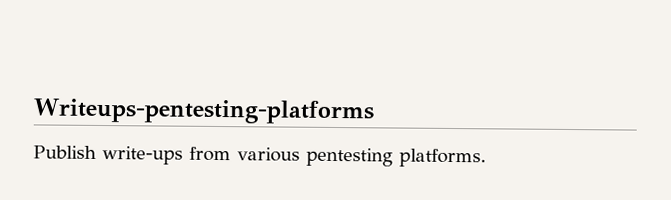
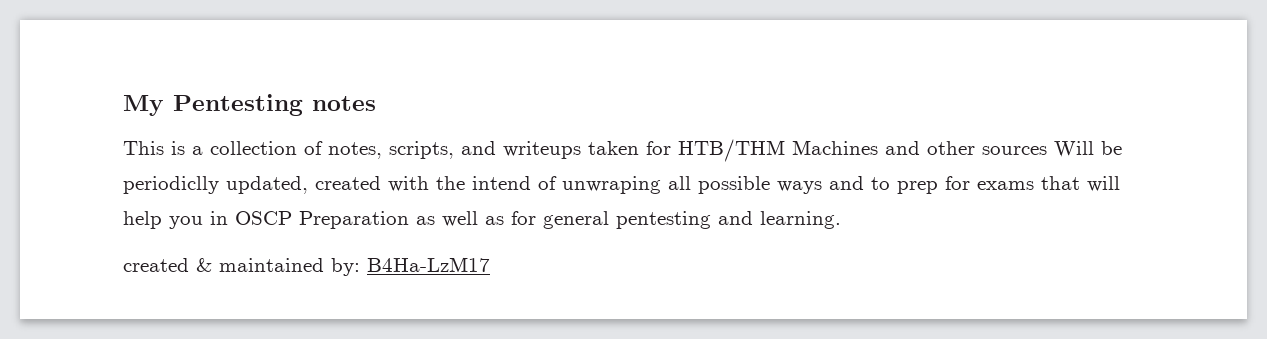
[33,98,374,125] [33,145,486,168] Writeups-pentesting-platforms // Publish write-ups from various pentesting platforms. -> [123,94,376,116] [123,139,1122,162] [123,176,1120,194] [123,211,841,229] [123,257,490,276] My Pentesting notes // This is a collection of notes, scripts, and writeups taken for HTB/THM Machines and other sources Will be periodiclly updated, created with the intend of unwraping all possible ways and to prep for exams that will help you in OSCP Preparation as well as for general pentesting and learning. // created & maintained by: B4Ha-LzM17

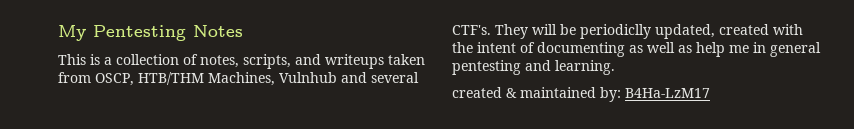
[312,96,376,111] notes -> [193,25,243,37] Notes
[646,139,1094,162] for HTB/THM Machines and other sources Will -> [58,72,419,86] [452,24,557,39] from OSCP, HTB/THM Machines, Vulnhub and several CTF's. They will
[472,176,1120,194] [123,211,536,229] intend of unwraping all possible ways and to prep for exams that will help you in OSCP Preparation as well as for -> [477,42,766,57] intent of documenting as well as help me in

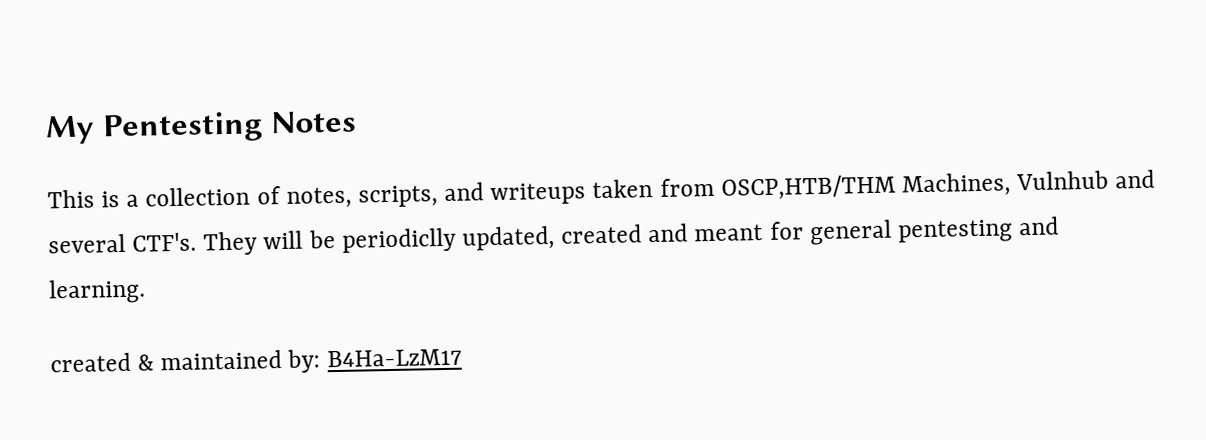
[95,72,204,86] OSCP, HTB/THM -> [720,174,896,201] OSCP,HTB/THM
[773,24,803,35] [452,42,766,57] with the intent of documenting as well as help me in -> [648,221,804,243] and meant for

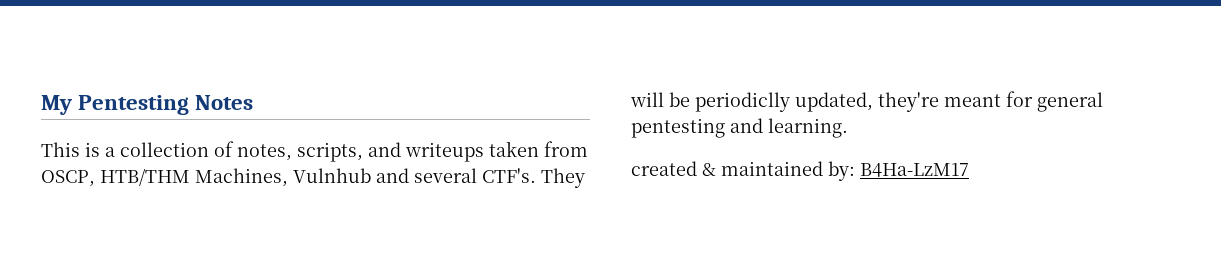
[720,174,896,201] OSCP,HTB/THM -> [41,168,190,187] OSCP, HTB/THM
[561,223,689,244] created and -> [878,92,939,112] they're

